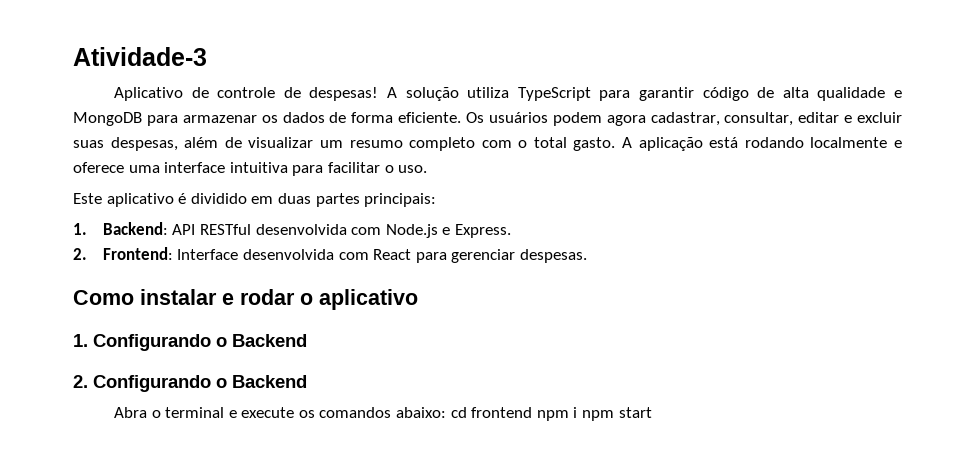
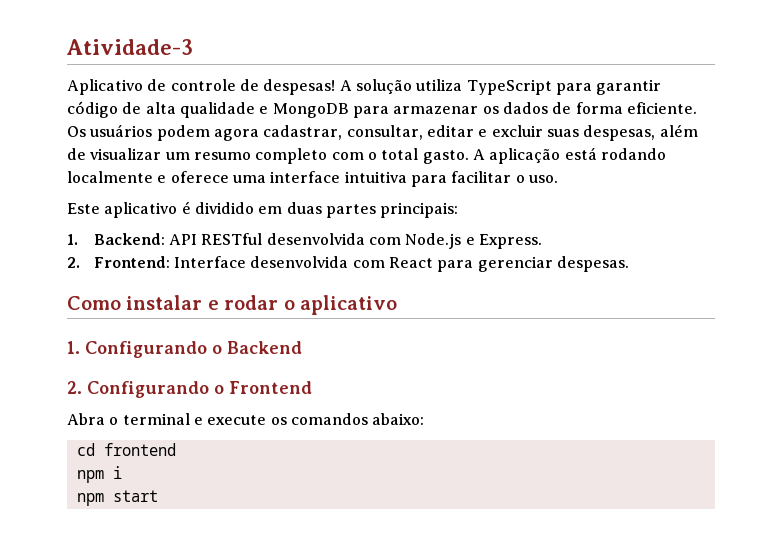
[232,375,307,388] Backend -> [229,381,312,394] Frontend
(447, 412) none -> (425, 419) //
(533, 412) none -> (176, 449) //
(578, 412) none -> (122, 472) //

